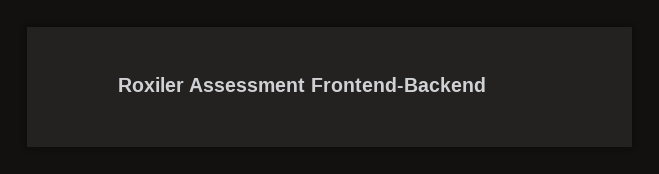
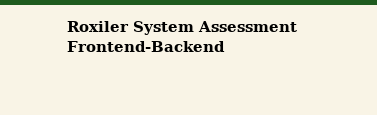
(184, 84) none -> [133,21,194,35] System

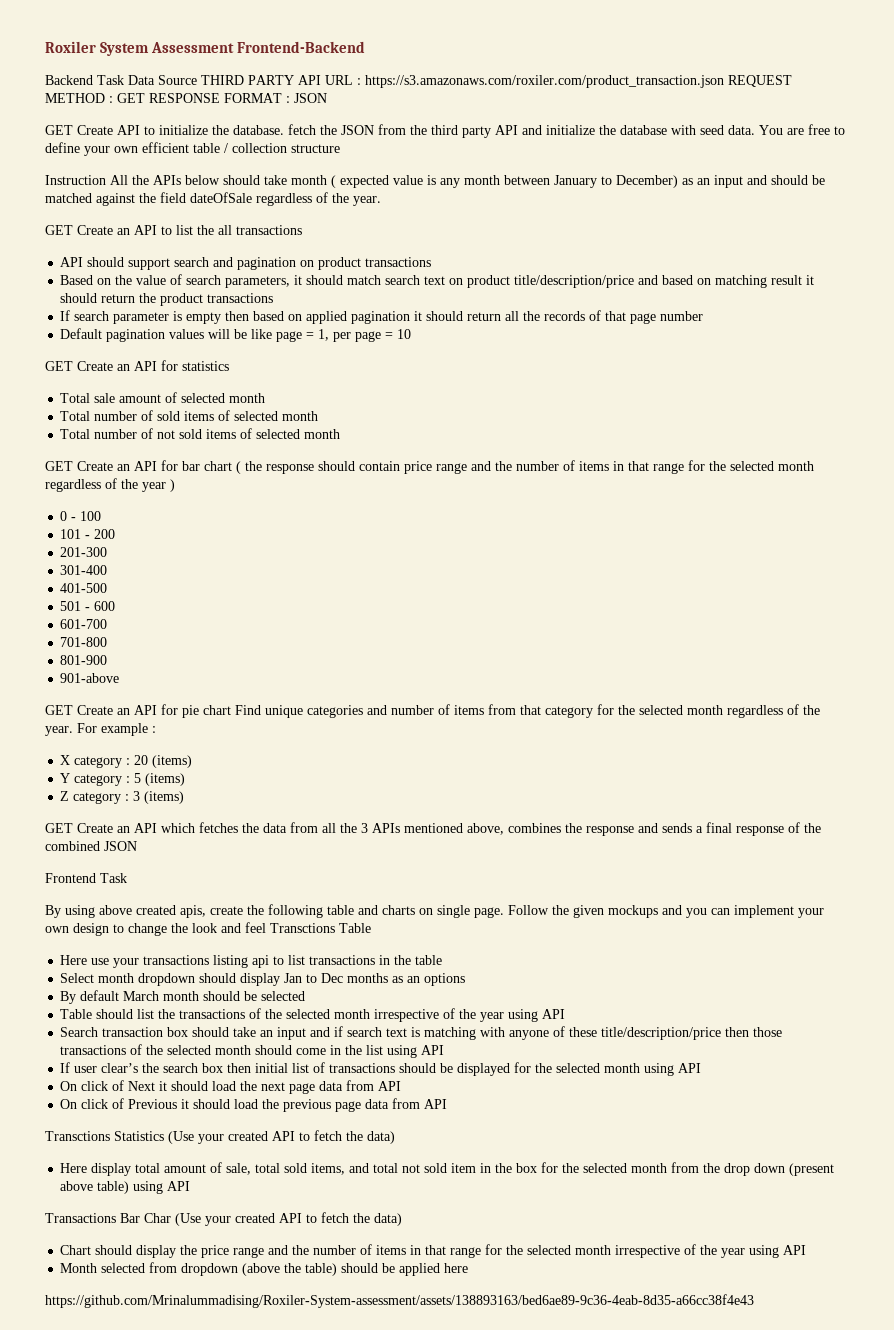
(225, 46) none -> [45,75,792,88] [45,93,327,103] [45,124,845,138] [45,142,340,156] [45,175,825,188] [45,192,381,206] [45,225,302,235] [60,257,432,270] [60,274,815,288] [60,293,274,306] [60,310,704,324] [60,328,412,342] [45,360,229,371] [60,392,266,403] [60,410,319,421] [60,428,341,439] [45,460,814,474] [45,478,175,492] [60,511,102,521] [60,529,116,539] [60,547,108,557] [60,565,108,575] [60,583,108,593] [60,601,116,611] [60,619,108,629] [60,637,108,647] [60,655,108,665] [60,673,120,683] [45,704,820,718] [45,723,156,736] [60,755,193,768] [60,773,186,786] [60,791,185,804] [45,822,821,836] [45,841,137,851] [45,873,127,883] [45,904,824,918] [45,922,371,936] [60,955,443,968] [60,973,466,986] [60,990,306,1004] [60,1008,566,1022] [60,1026,783,1040] [60,1044,445,1058] [60,1062,702,1076] [60,1080,402,1094] [60,1098,448,1112] [45,1130,395,1144] [60,1162,835,1176] [60,1181,191,1194] [45,1212,402,1226] [60,1244,807,1258] [60,1262,469,1276] [45,1294,754,1308] // Backend Task Data Source THIRD PARTY API URL : https://s3.amazonaws.com/roxiler.com/product_transaction.json REQUEST METHOD : GET RESPONSE FORMAT : JSON // GET Create API to initialize the database. fetch the JSON from the third party API and initialize the database with seed data. You are free to define your own efficient table / collection structure // Instruction All the APIs below should take month ( expected value is any month between January to December) as an input and should be matched against the field dateOfSale regardless of the year. // GET Create an API to list the all transactions // API should support search and pagination on product transactions // Based on the value of search parameters, it should match search text on product title/description/price and based on matching result it should return the product transactions // If search parameter is empty then based on applied pagination it should return all the records of that page number // Default pagination values will be like page = 1, per page = 10 // GET Create an API for statistics // Total sale amount of selected month // Total number of sold items of selected month // Total number of not sold items of selected month // GET Create an API for bar chart ( the response should contain price range and the number of items in that range for the selected month regardless of the year ) // 0 - 100 // 101 - 200 // 201-300 // 301-400 // 401-500 // 501 - 600 // 601-700 // 701-800 // 801-900 // 901-above // GET Create an API for pie chart Find unique categories and number of items from that category for the selected month regardless of the year. For example : // X category : 20 (items) // Y category : 5 (items) // Z category : 3 (items) // GET Create an API which fetches the data from all the 3 APIs mentioned above, combines the response and sends a final response of the combined JSON // Frontend Task // By using above created apis, create the following table and charts on single page. Follow the given mockups and you can implement your own design to change the look and feel Transctions Table // Here use your transactions listing api to list transactions in the table // Select month dropdown should display Jan to Dec months as an options // By default March month should be selected // Table should list the transactions of the selected month irrespective of the year using API // Search transaction box should take an input and if search text is matching with anyone of these title/description/price then those transactions of the selected month should come in the list using API // If user clear’s the search box then initial list of transactions should be displayed for the selected month using API // On click of Next it should load the next page data from API // On click of Previous it should load the previous page data from API // Transctions Statistics (Use your created API to fetch the data) // Here display total amount of sale, total sold items, and total not sold item in the box for the selected month from the drop down (present above table) using API // Transactions Bar Char (Use your created API to fetch the data) // Chart should display the price range and the number of items in that range for the selected month irrespective of the year using API // Month selected from dropdown (above the table) should be applied here // https://github.com/Mrinalummadising/Roxiler-System-assessment/assets/138893163/bed6ae89-9c36-4eab-8d35-a66cc38f4e43

